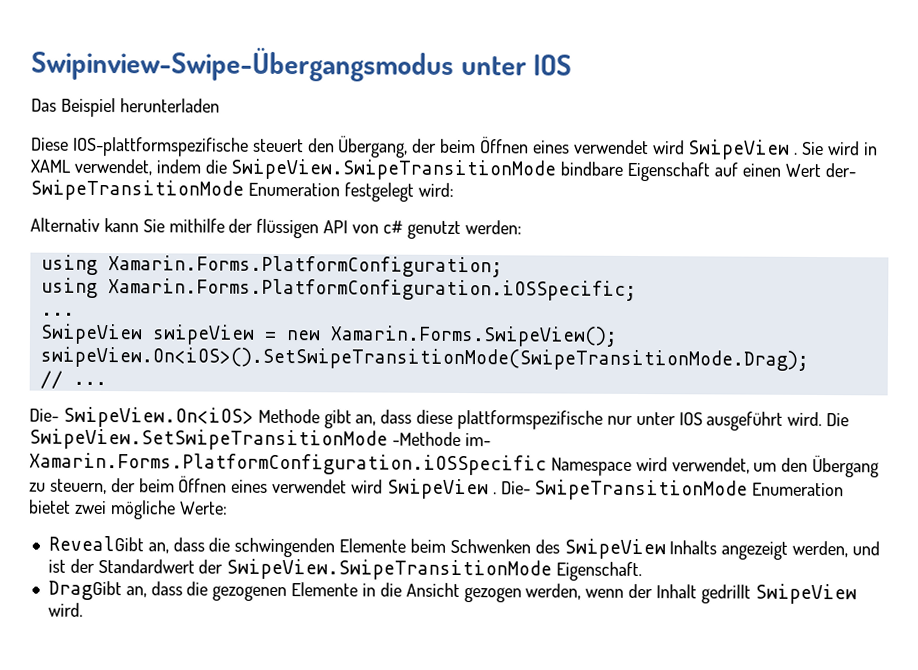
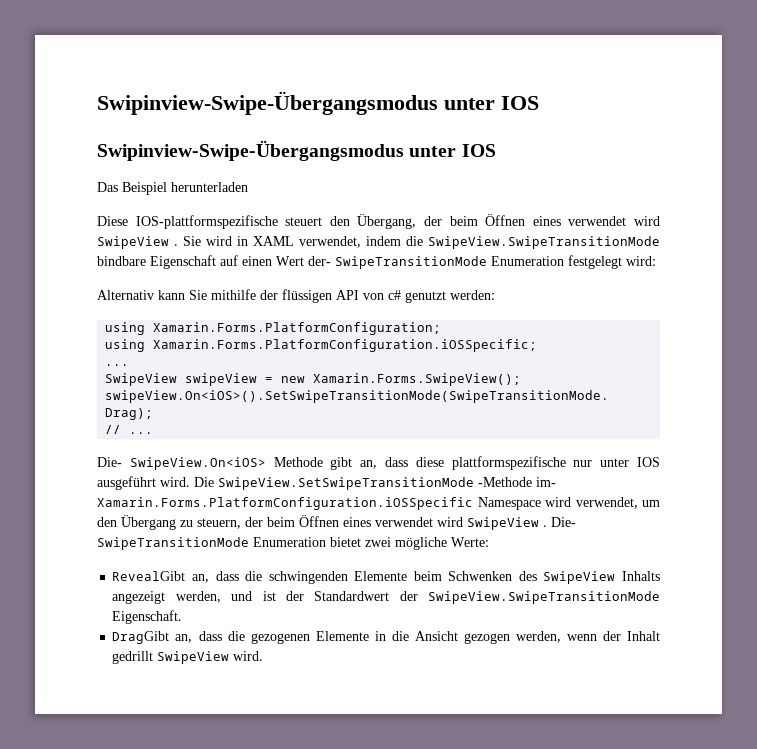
[31,46,573,82] Swipinview-Swipe-Übergangsmodus unter IOS -> [97,91,539,115] [97,140,496,161] Swipinview-Swipe-Übergangsmodus unter IOS // Swipinview-Swipe-Übergangsmodus unter IOS

